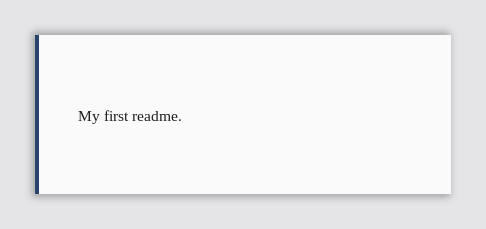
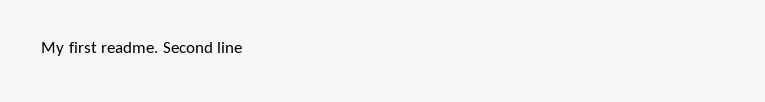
(183, 116) none -> [162,42,243,53] Second line

